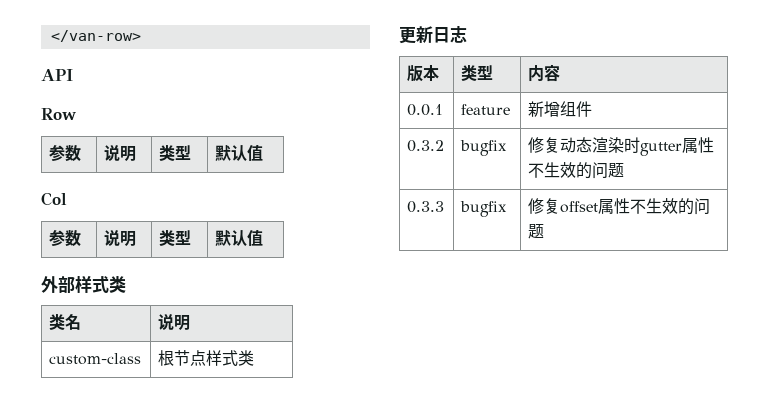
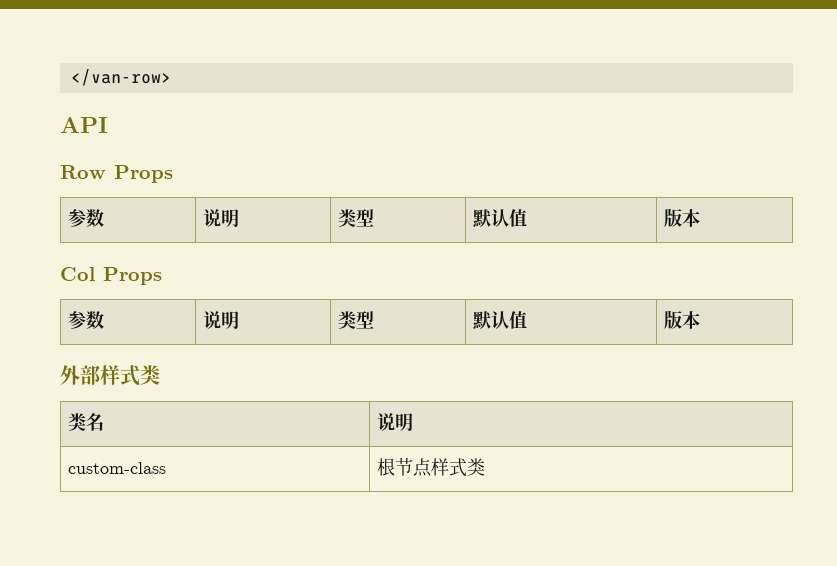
[49,145,82,162] [104,145,137,162] [159,145,192,161] [215,145,264,161] // 参数 | 说明 | 类型 | 默认值 -> [114,165,173,183] [67,209,104,227] [202,209,239,227] [337,209,374,227] [472,209,527,228] [663,208,700,227] Props // 参数 | 说明 | 类型 | 默认值 | 版本
[49,230,82,247] [104,230,137,247] [159,230,192,246] [215,230,264,246] // 参数 | 说明 | 类型 | 默认值 -> [103,267,162,285] [67,311,104,329] [202,311,239,329] [337,311,374,329] [472,311,527,330] [663,310,700,329] Props // 参数 | 说明 | 类型 | 默认值 | 版本
[399,26,467,44] [407,65,440,82] [461,65,494,81] [528,64,561,82] [407,104,444,116] [461,104,511,115] [528,101,593,117] [407,140,445,152] [460,140,508,156] [528,137,715,156] [528,162,625,179] [407,201,445,213] [460,201,508,217] [528,198,711,215] [528,224,545,239] // 更新日志 // 版本 | 类型 | 内容 // 0.0.1 | feature | 新增组件 // 0.3.2 | bugfix | 修复动态渲染时gutter属性不生效的问题 // 0.3.3 | bugfix | 修复offset属性不生效的问题 -> (485, 467) none

